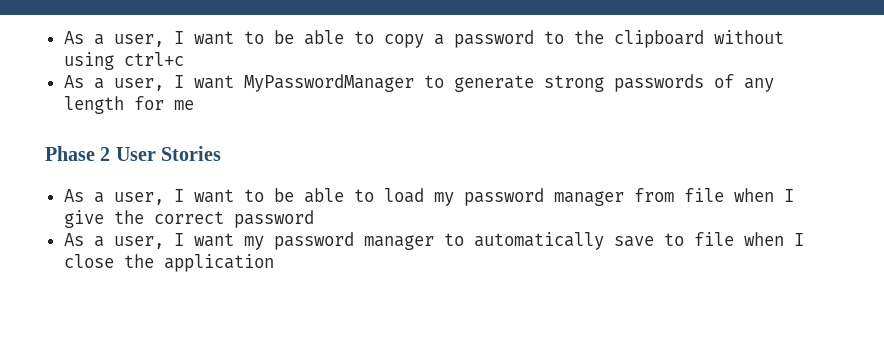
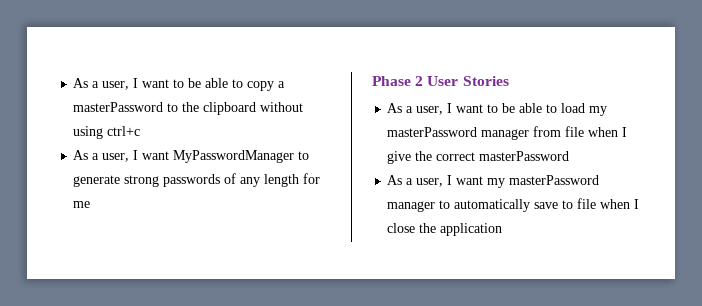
[453,30,534,48] password -> [73,102,164,112] masterPassword
[463,188,544,206] password -> [387,127,478,137] masterPassword
[233,210,314,228] password -> [479,151,570,161] masterPassword
[273,232,354,250] password -> [509,175,600,185] masterPassword

